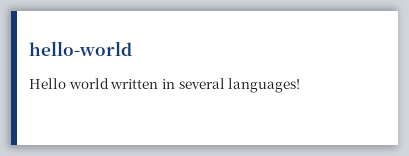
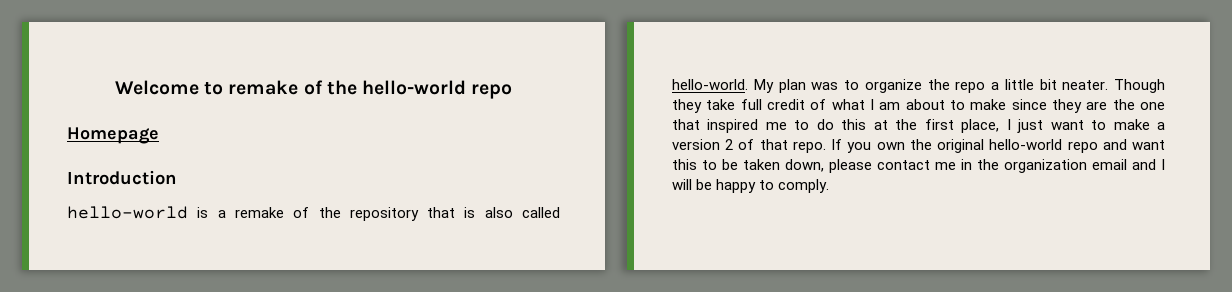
[29,41,132,56] [29,78,301,93] hello-world // Hello world written in several languages! -> [114,80,513,99] [67,127,159,144] [67,170,177,185] [67,206,561,221] [672,79,1165,93] [672,99,1165,113] [672,119,1165,133] [672,139,1165,153] [672,159,1165,173] [672,179,830,193] Welcome to remake of the hello-world repo // Homepage // Introduction // hello-world is a remake of the repository that is also called hello-world. My plan was to organize the repo a little bit neater. Though they take full credit of what I am about to make since they are the one that inspired me to do this at the first place, I just want to make a version 2 of that repo. If you own the original hello-world repo and want this to be taken down, please contact me in the organization email and I will be happy to comply.

